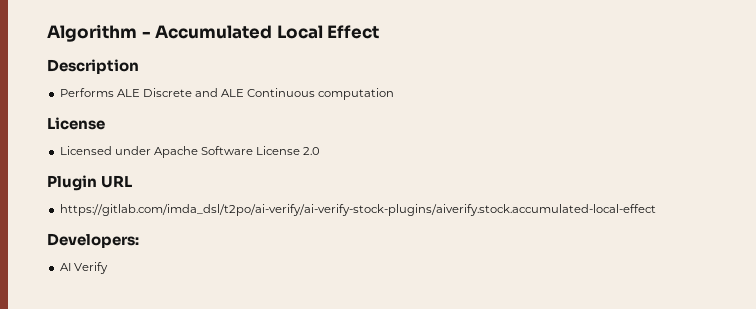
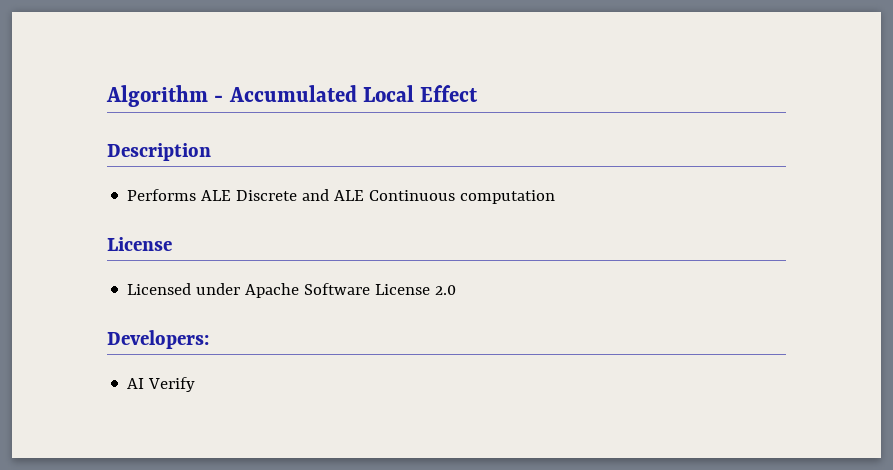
[47,175,133,191] [59,204,656,216] // Plugin URL // https://gitlab.com/imda_dsl/t2po/ai-verify/ai-verify-stock-plugins/aiverify.stock.accumulated-local-effect -> (457, 290) none

